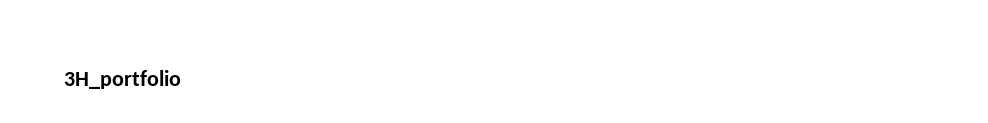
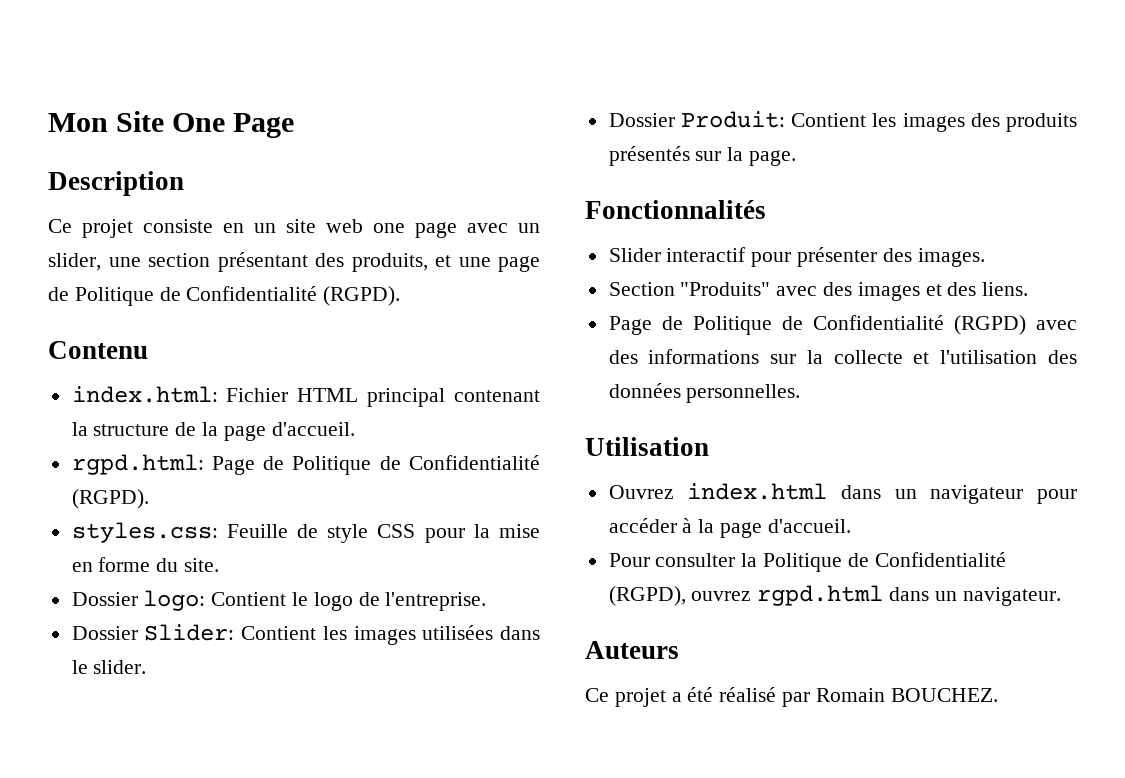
[64,70,181,89] 3H_portfolio -> [48,111,295,138] [48,171,184,196] [48,219,540,238] [48,252,540,272] [48,286,401,306] [48,341,148,359] [71,386,540,407] [71,422,355,441] [71,454,540,475] [71,489,149,509] [71,522,540,543] [71,557,220,572] [71,590,487,611] [71,624,541,645] [71,660,147,674] [608,111,1077,132] [608,146,797,166] [585,200,766,219] [608,247,985,267] [608,282,1029,301] [608,315,1077,335] [608,349,1077,364] [608,383,801,403] [585,437,709,456] [608,483,1077,504] [608,518,851,538] [608,552,1006,572] [608,585,1061,606] [585,641,679,659] [585,687,998,707] Mon Site One Page // Description // Ce projet consiste en un site web one page avec un slider, une section présentant des produits, et une page de Politique de Confidentialité (RGPD). // Contenu // index.html: Fichier HTML principal contenant la structure de la page d'accueil. // rgpd.html: Page de Politique de Confidentialité (RGPD). // styles.css: Feuille de style CSS pour la mise en forme du site. // Dossier logo: Contient le logo de l'entreprise. // Dossier Slider: Contient les images utilisées dans le slider. // Dossier Produit: Contient les images des produits présentés sur la page. // Fonctionnalités // Slider interactif pour présenter des images. // Section "Produits" avec des images et des liens. // Page de Politique de Confidentialité (RGPD) avec des informations sur la collecte et l'utilisation des données personnelles. // Utilisation // Ouvrez index.html dans un navigateur pour accéder à la page d'accueil. // Pour consulter la Politique de Confidentialité (RGPD), ouvrez rgpd.html dans un navigateur. // Auteurs // Ce projet a été réalisé par Romain BOUCHEZ.

